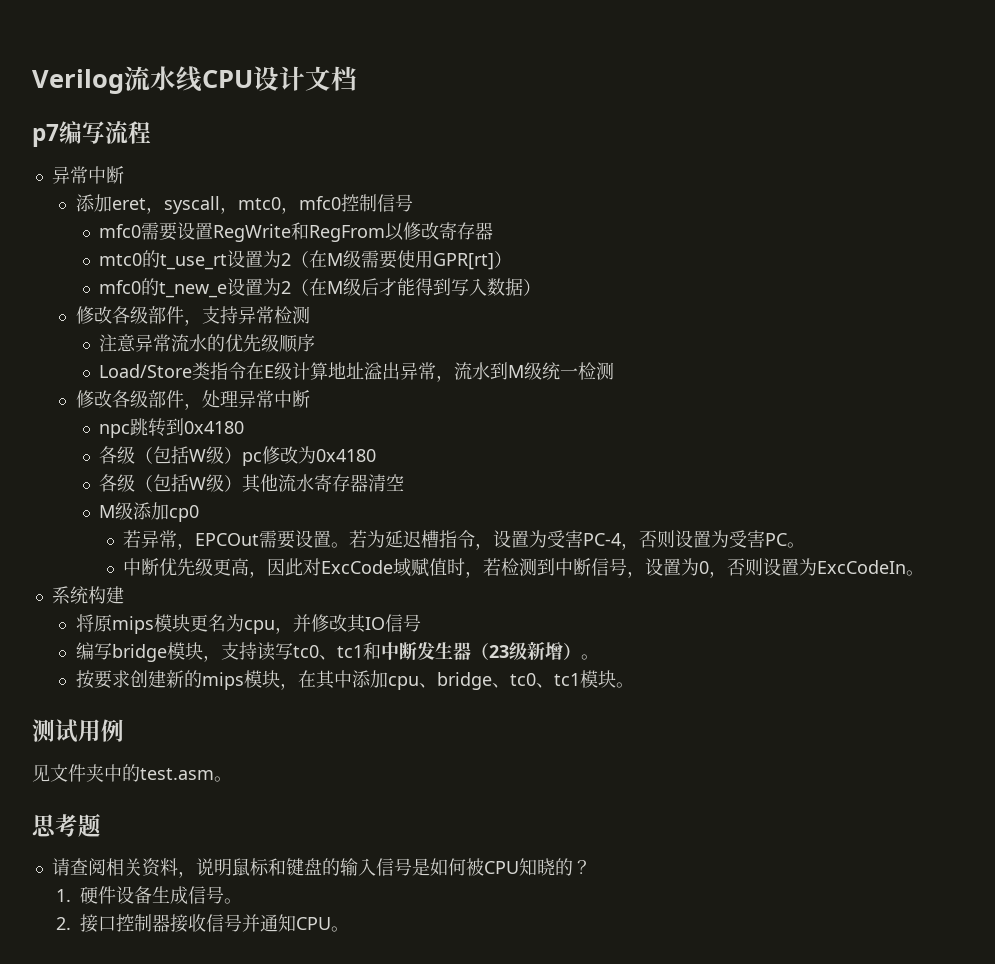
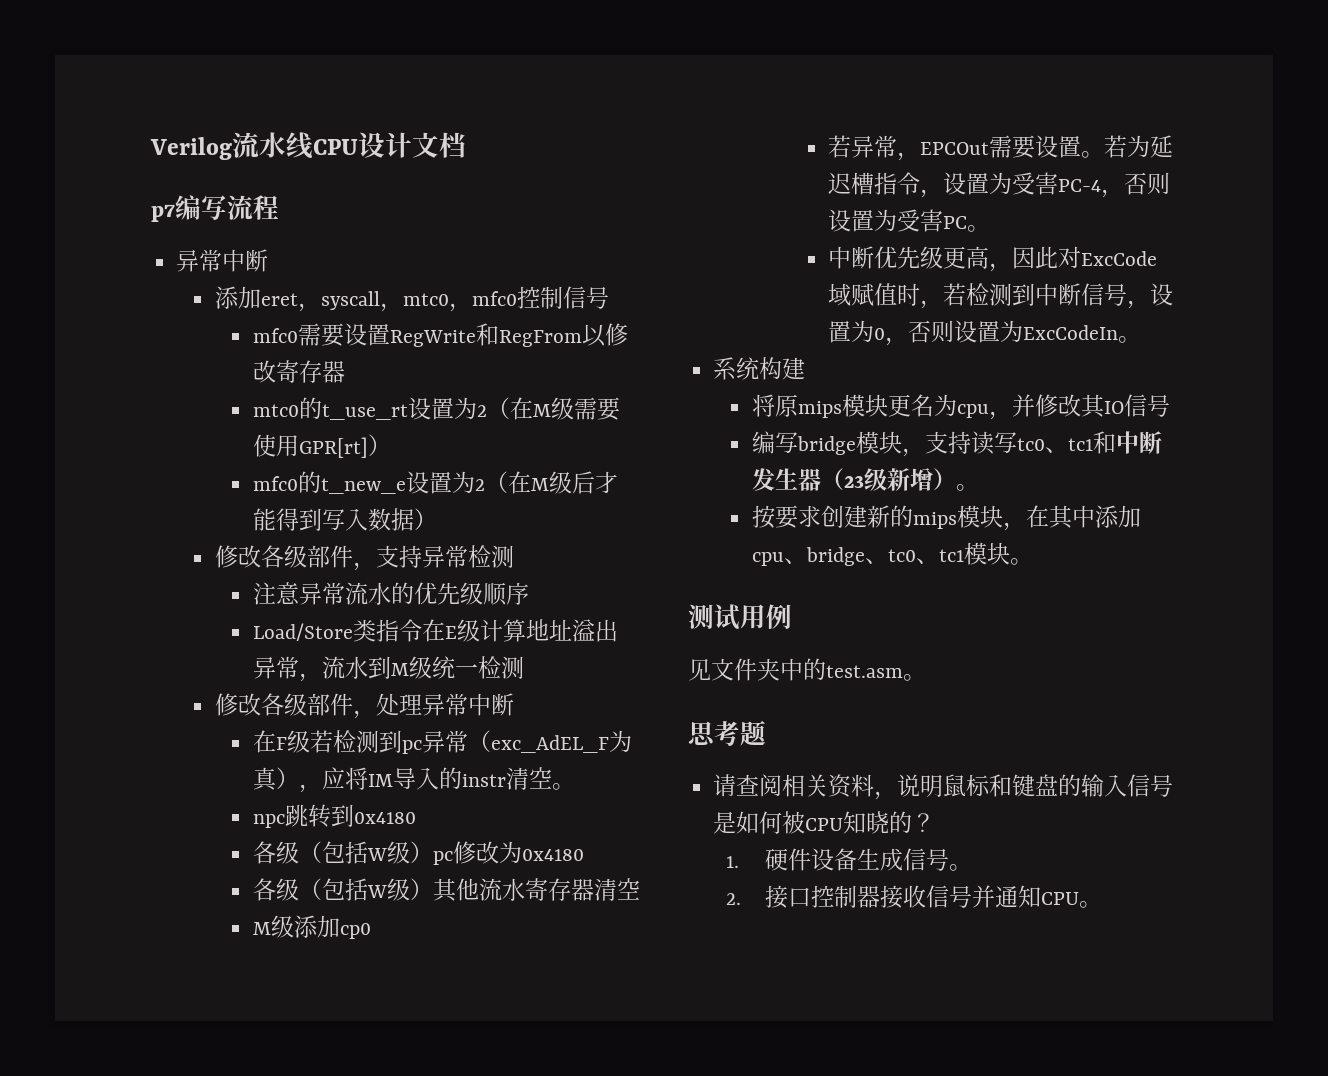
(310, 399) none -> [252,730,632,754] [252,767,575,793] // 在F级若检测到pc异常（exc_AdEL_F为真），应将IM导入的instr清空。

